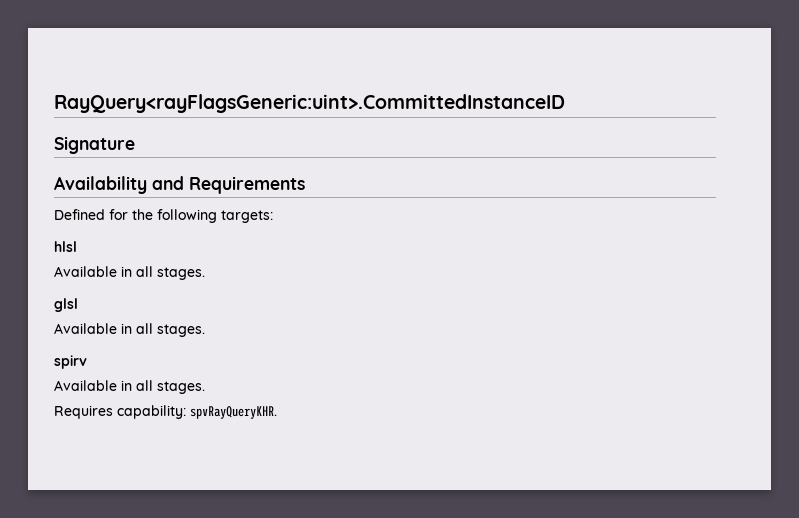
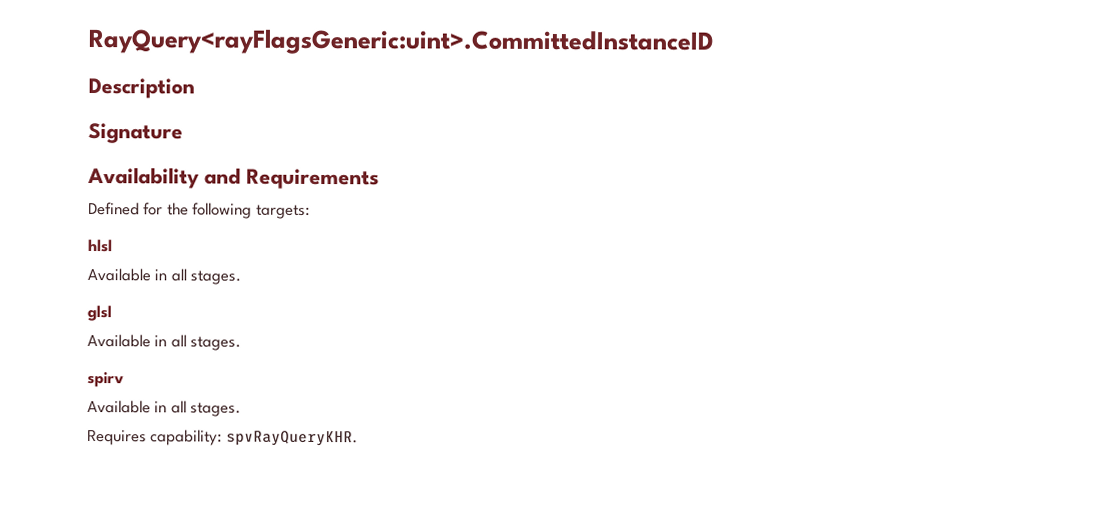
(565, 103) none -> [88,77,195,99] // Description

